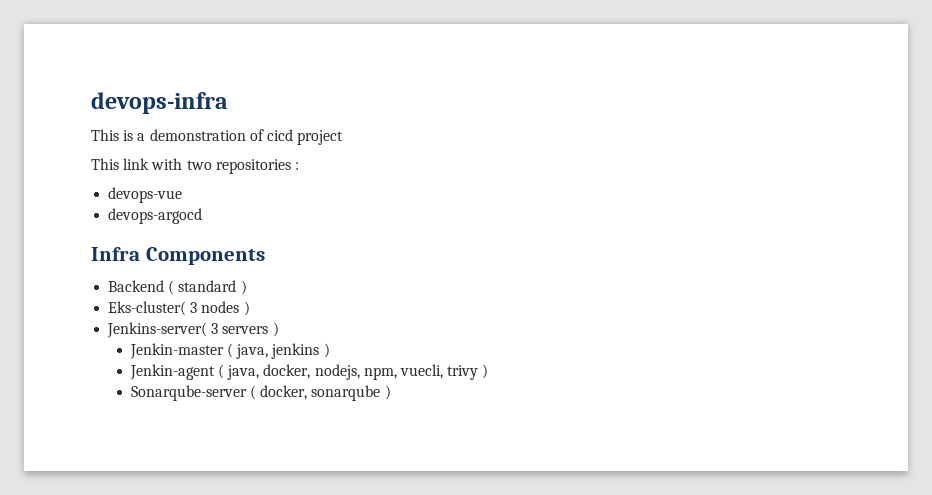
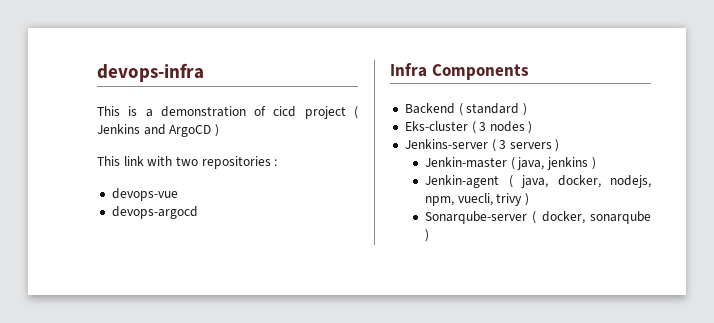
(344, 137) none -> [354,106,358,119] [97,124,219,137] ( Jenkins and ArgoCD )
[108,301,187,316] Eks-cluster( -> [404,121,476,134] Eks-cluster (
[107,322,208,338] Jenkins-server( -> [404,139,496,152] Jenkins-server (

